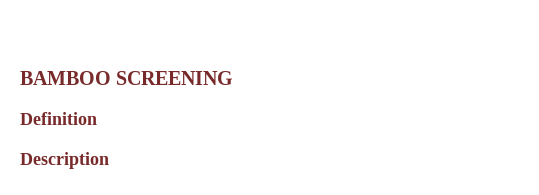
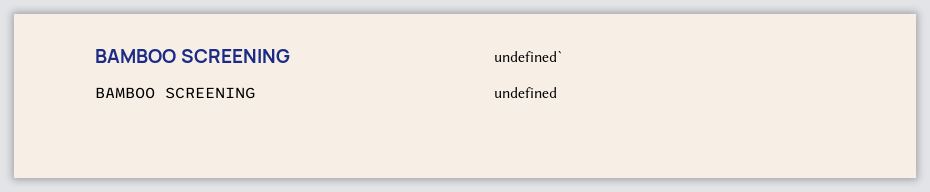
[20,71,234,85] [20,112,97,125] [20,152,109,169] BAMBOO SCREENING // Definition // Description -> [95,49,291,63] [95,87,255,99] [494,50,563,62] [494,87,557,98] BAMBOO SCREENING // BAMBOO SCREENING // undefined` // undefined

